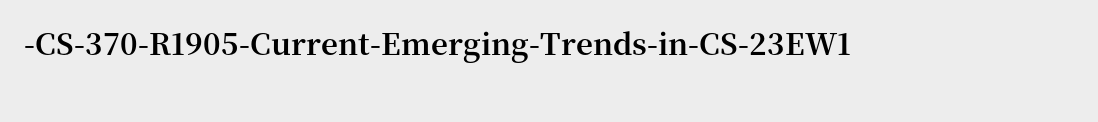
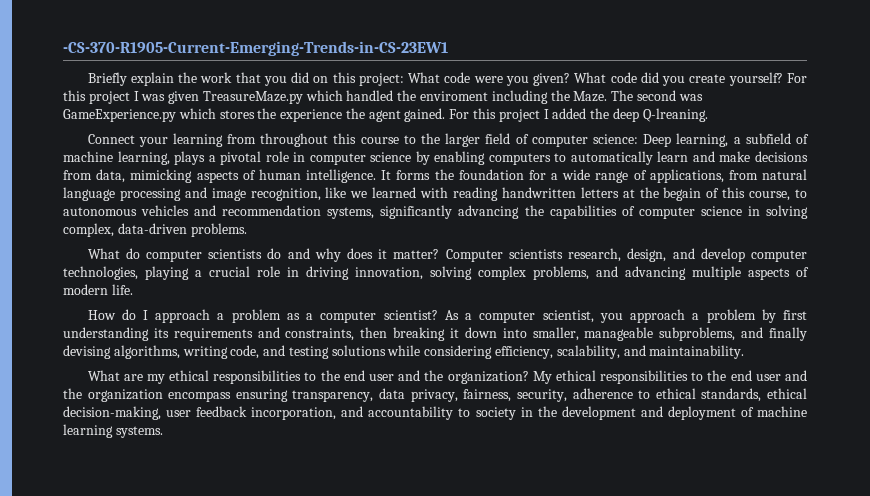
(851, 47) none -> [87,72,808,86] [63,90,703,104] [63,108,708,122] [87,133,810,147] [63,151,808,165] [63,169,807,183] [63,187,808,201] [63,205,809,219] [63,223,247,237] [87,248,808,262] [63,266,809,280] [63,284,133,295] [87,309,807,323] [63,327,807,341] [63,345,745,359] [87,370,808,384] [63,388,808,402] [63,406,807,420] [63,424,163,438] // Briefly explain the work that you did on this project: What code were you given? What code did you create yourself? For this project I was given TreasureMaze.py which handled the enviroment including the Maze. The second was GameExperience.py which stores the experience the agent gained. For this project I added the deep Q-lreaning. // Connect your learning from throughout this course to the larger field of computer science: Deep learning, a subfield of machine learning, plays a pivotal role in computer science by enabling computers to automatically learn and make decisions from data, mimicking aspects of human intelligence. It forms the foundation for a wide range of applications, from natural language processing and image recognition, like we learned with reading handwritten letters at the begain of this course, to autonomous vehicles and recommendation systems, significantly advancing the capabilities of computer science in solving complex, data-driven problems. // What do computer scientists do and why does it matter? Computer scientists research, design, and develop computer technologies, playing a crucial role in driving innovation, solving complex problems, and advancing multiple aspects of modern life. // How do I approach a problem as a computer scientist? As a computer scientist, you approach a problem by first understanding its requirements and constraints, then breaking it down into smaller, manageable subproblems, and finally devising algorithms, writing code, and testing solutions while considering efficiency, scalability, and maintainability. // What are my ethical responsibilities to the end user and the organization? My ethical responsibilities to the end user and the organization encompass ensuring transparency, data privacy, fairness, security, adherence to ethical standards, ethical decision-making, user feedback incorporation, and accountability to society in the development and deployment of machine learning systems.

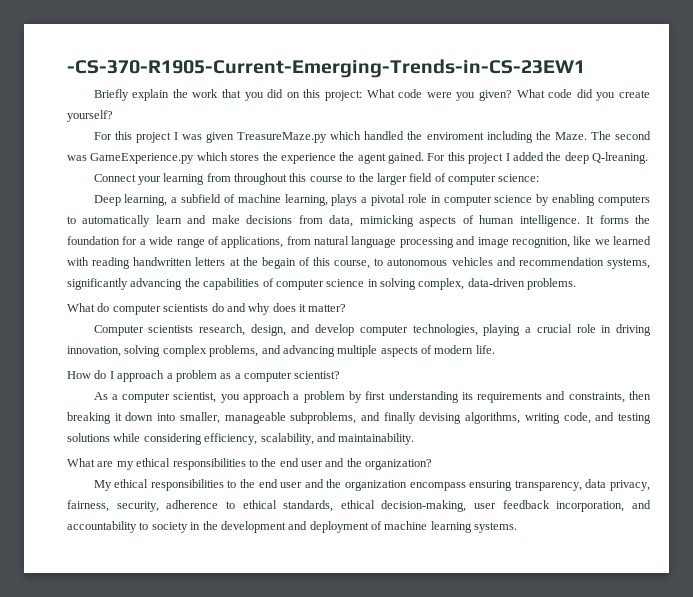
(783, 79) none -> (113, 116) //
(639, 139) none -> (540, 178) //
(440, 254) none -> (347, 308) //
(438, 315) none -> (341, 375) //
(529, 377) none -> (433, 464) //

